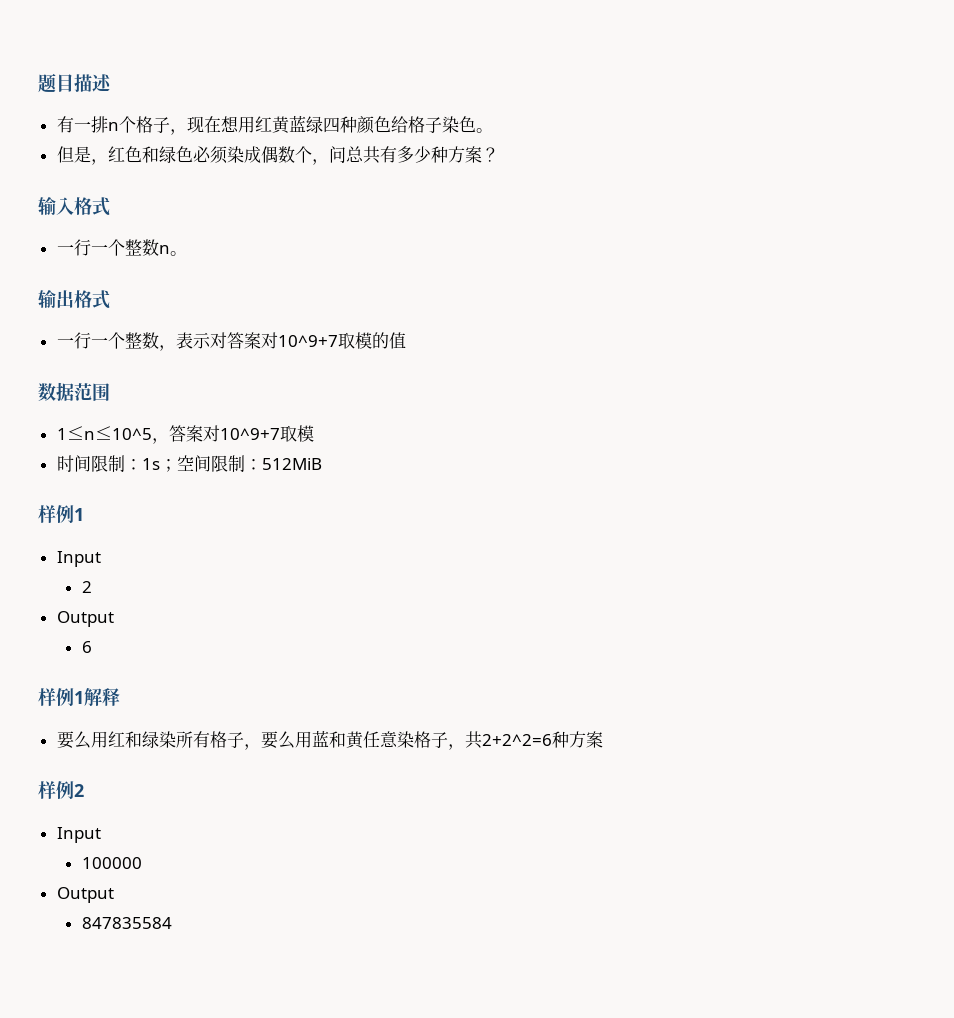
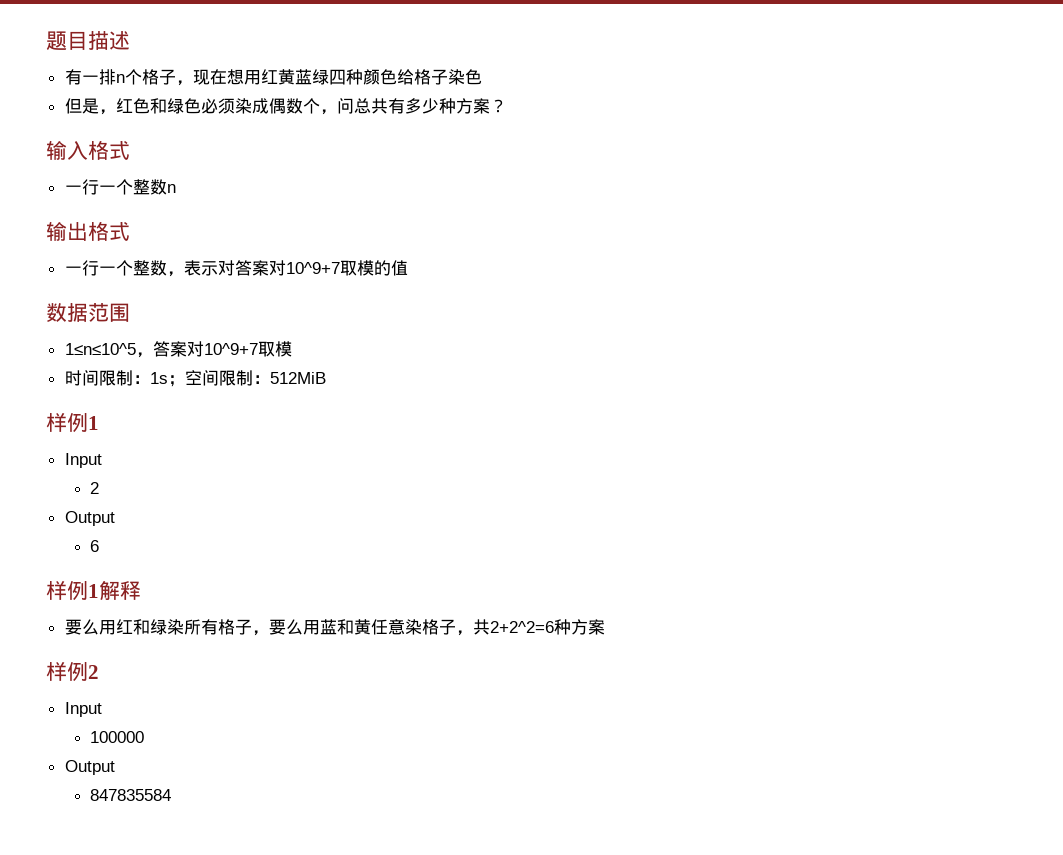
[475,128,493,133] 。 -> (482, 77) none
[169,251,187,256] 。 -> (176, 188) none

